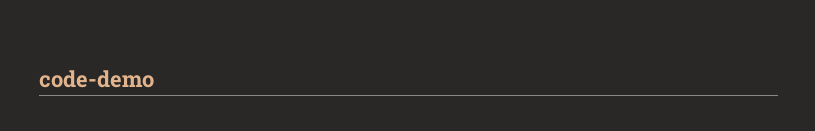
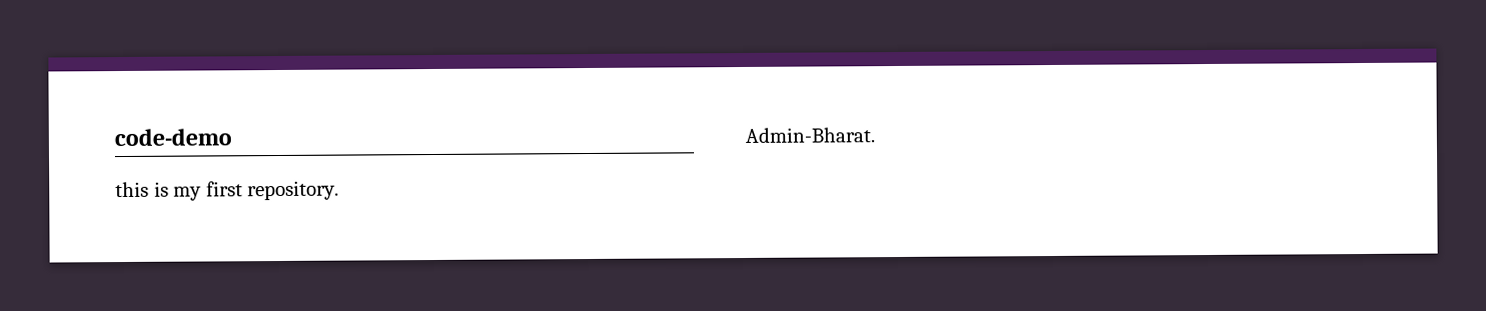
(154, 79) none -> [115,180,340,201] [745,127,875,143] // this is my first repository. // Admin-Bharat.

